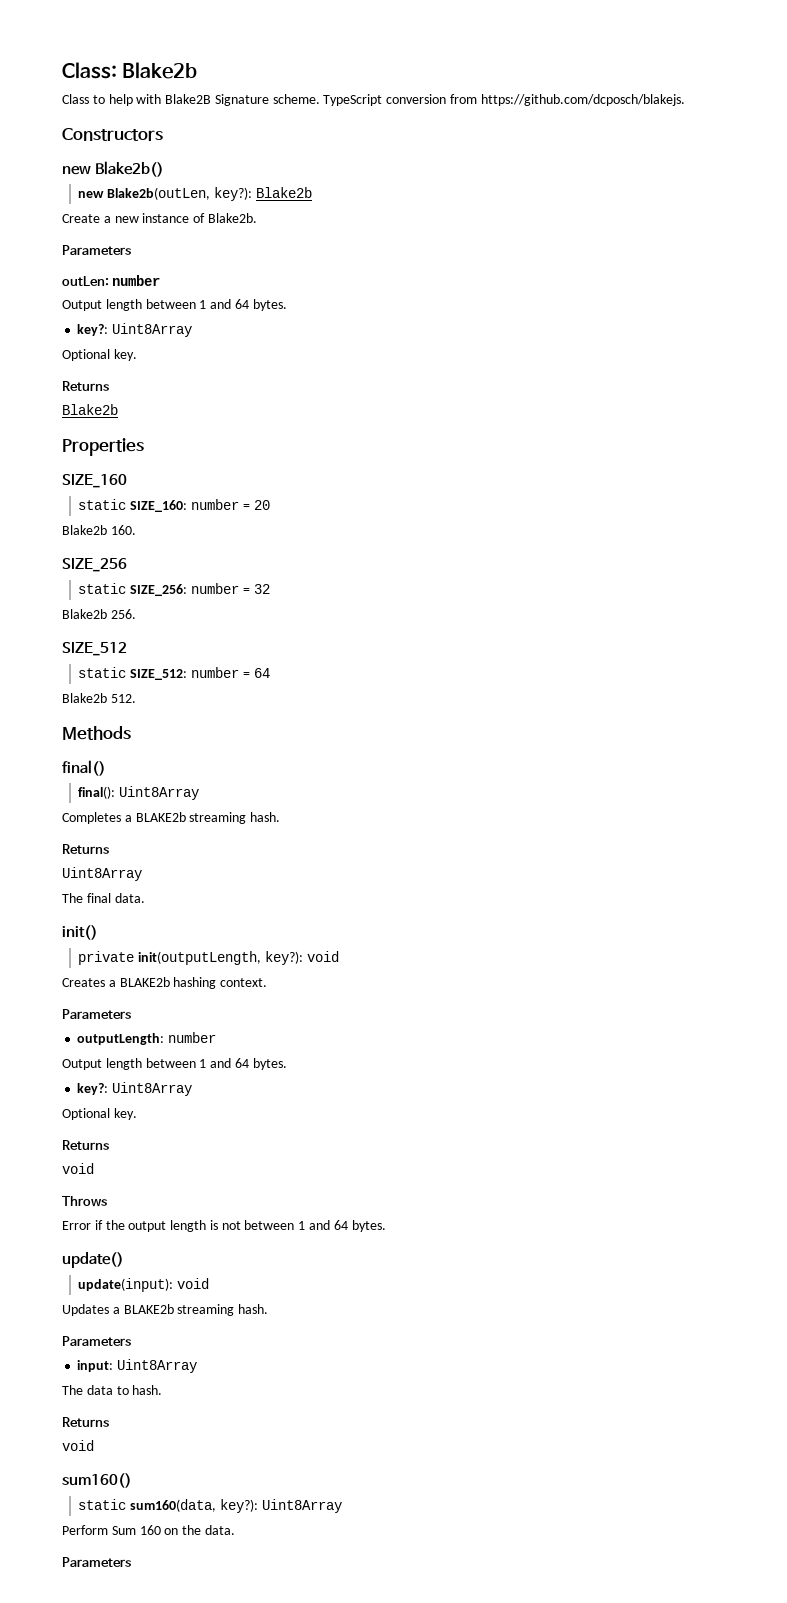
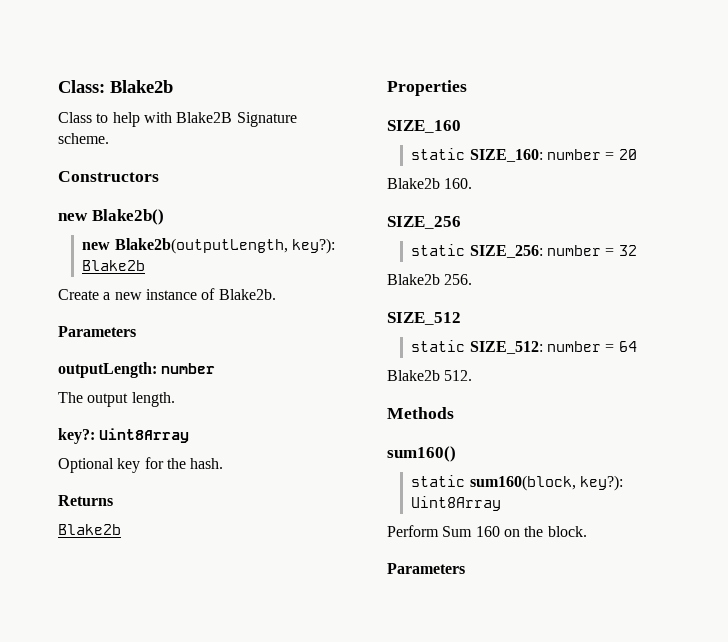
[323,94,685,106] TypeScript conversion from https://github.com/dcposch/blakejs. -> (109, 138) none
[107,187,211,200] Blake2b(outLen, -> [114,238,288,254] Blake2b(outputLength,
[62,275,161,286] [62,299,287,311] [77,323,193,337] [62,349,137,361] outLen: number // Output length between 1 and 64 bytes. // key?: Uint8Array // Optional key. -> [58,362,216,378] [58,392,175,407] [58,428,190,444] [58,457,224,473] outputLength: number // The output length. // key?: Uint8Array // Optional key for the hash.
[62,760,106,776] [78,786,200,800] [62,812,281,824] [62,844,109,854] [62,867,142,881] [62,893,145,903] [62,925,98,940] [78,951,339,965] [62,977,268,989] [62,1009,131,1019] [77,1032,217,1045] [62,1058,287,1070] [77,1082,193,1096] [62,1108,137,1120] [62,1140,109,1150] [62,1163,94,1174] [62,1196,107,1207] [62,1220,386,1232] [62,1252,124,1268] [78,1278,210,1292] [62,1304,269,1316] [62,1336,131,1346] [77,1359,198,1373] [62,1385,163,1395] [62,1417,109,1427] [62,1440,94,1451] // final() // final(): Uint8Array // Completes a BLAKE2b streaming hash. // Returns // Uint8Array // The final data. // init() // private init(outputLength, key?): void // Creates a BLAKE2b hashing context. // Parameters // outputLength: number // Output length between 1 and 64 bytes. // key?: Uint8Array // Optional key. // Returns // void // Throws // Error if the output length is not between 1 and 64 bytes. // update() // update(input): void // Updates a BLAKE2b streaming hash. // Parameters // input: Uint8Array // The data to hash. // Returns // void -> (454, 413) none
[130,1499,217,1512] sum160(data, -> [469,475,576,491] sum160(block,
[204,1525,235,1535] data. -> [547,526,587,537] block.

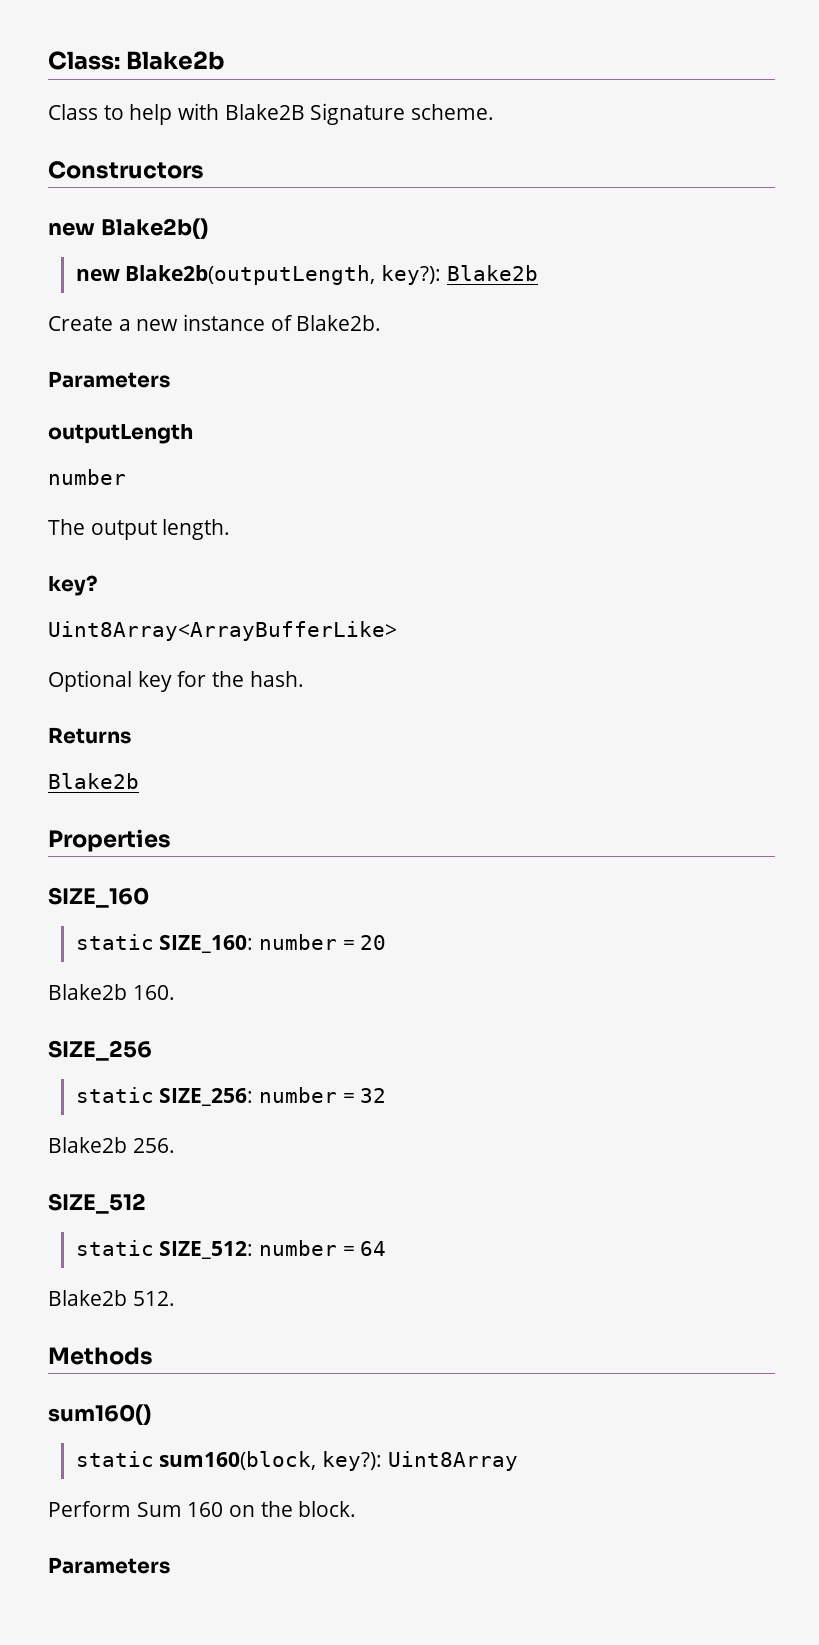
[58,362,157,378] outputLength: -> [48,424,193,444] outputLength //
[58,428,190,444] key?: Uint8Array -> [48,575,98,596] [48,621,397,641] key? // Uint8Array<ArrayBufferLike>

